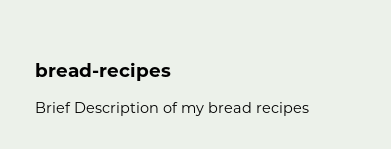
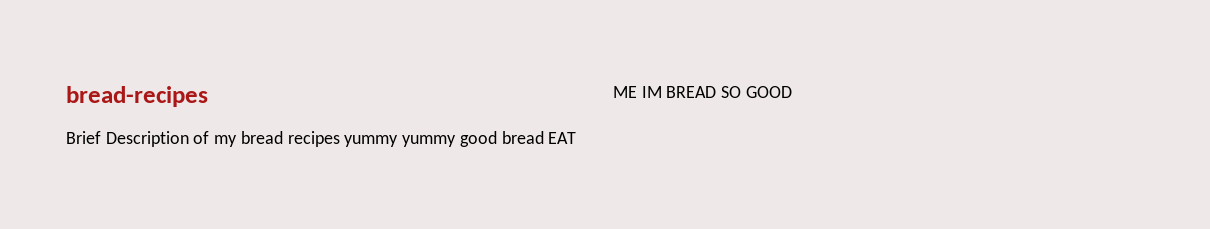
(309, 109) none -> [344,131,577,147] [613,86,792,98] yummy yummy good bread EAT ME IM BREAD SO GOOD

